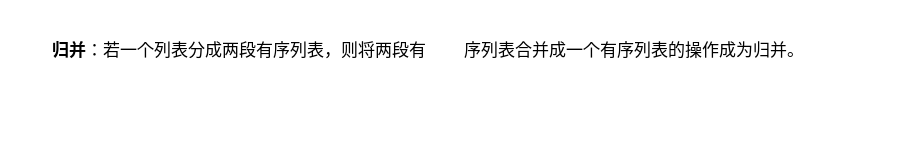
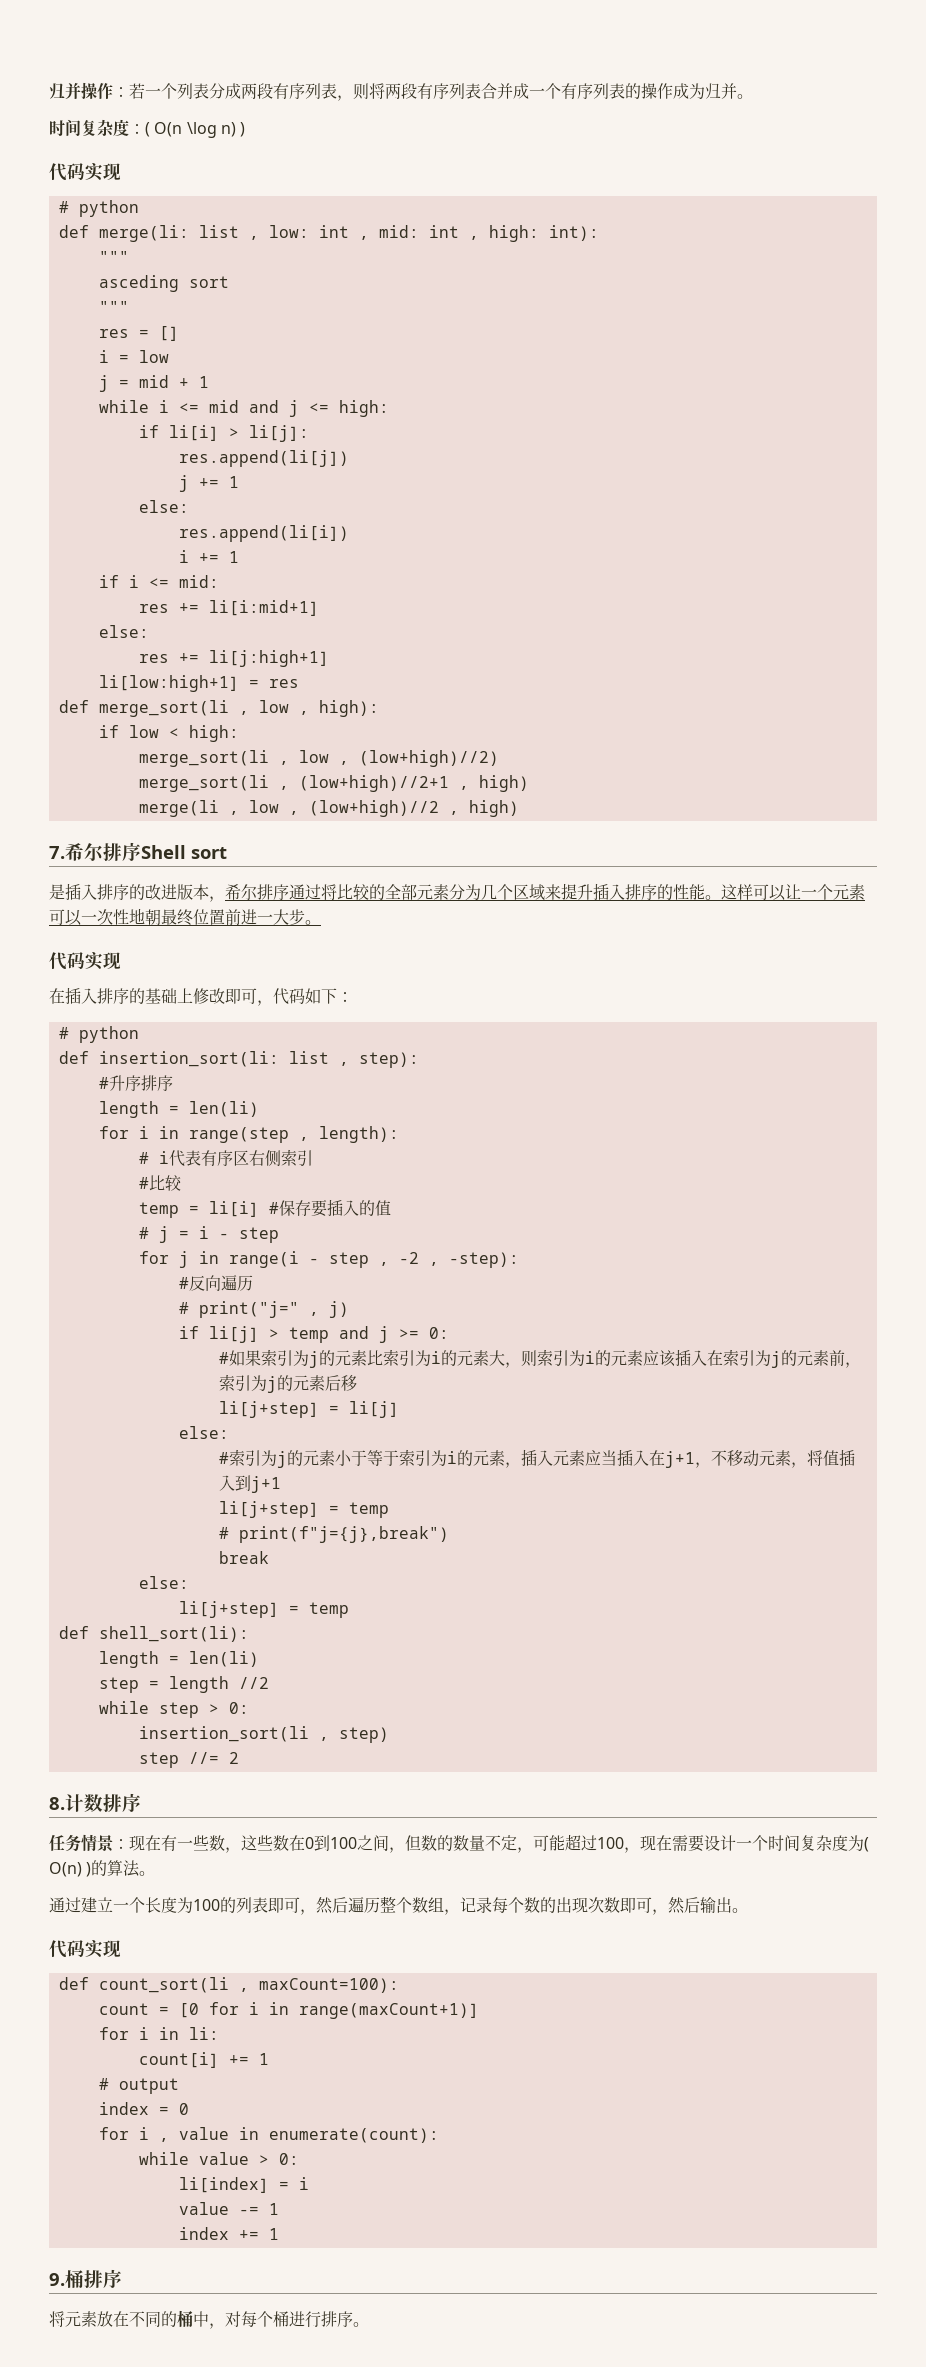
[52,40,86,59] 归并 -> [49,82,113,100] 归并操作
(804, 54) none -> [49,119,246,138] [49,163,121,181] [58,200,139,217] [58,225,599,242] [98,251,129,263] [98,275,229,292] [98,301,129,313] [98,326,179,341] [98,350,169,363] [98,375,209,392] [98,400,389,417] [138,425,309,442] [178,450,349,467] [178,475,239,492] [138,500,189,513] [178,525,349,542] [178,550,239,563] [98,575,219,588] [138,600,319,616] [98,625,149,638] [138,650,329,667] [98,675,299,692] [58,700,379,717] [98,725,239,742] [138,750,499,767] [138,775,529,792] [138,800,519,817] [49,842,227,861] [49,883,865,902] [49,908,321,926] [49,952,121,970] [49,987,353,1006] [58,1026,139,1043] [58,1051,419,1068] [98,1075,173,1091] [98,1101,259,1118] [98,1126,399,1143] [138,1149,313,1167] [138,1175,182,1191] [138,1199,391,1218] [138,1226,279,1243] [138,1251,519,1268] [178,1275,253,1291] [178,1301,349,1318] [178,1326,449,1343] [218,1349,861,1368] [218,1374,357,1393] [218,1401,399,1418] [178,1426,229,1439] [218,1449,855,1468] [218,1475,281,1493] [218,1501,389,1518] [218,1526,449,1543] [218,1551,269,1564] [138,1576,189,1589] [178,1601,349,1618] [58,1626,249,1642] [98,1651,259,1668] [98,1676,269,1693] [98,1701,249,1718] [138,1726,389,1743] [138,1752,239,1768] [49,1793,141,1812] [49,1834,869,1853] [49,1860,156,1877] [49,1896,748,1915] [49,1940,121,1958] [58,1977,399,1993] [98,2002,479,2019] [98,2027,219,2040] [138,2052,269,2068] [98,2078,179,2094] [98,2102,189,2115] [98,2127,439,2143] [138,2152,299,2165] [178,2177,309,2193] [178,2202,279,2215] [178,2227,279,2240] [49,2269,122,2288] [49,2310,369,2329] // 时间复杂度：( O(n \log n) ) // 代码实现 // # python // def merge(li: list , low: int , mid: int , high: int): // """ // asceding sort // """ // res = [] // i = low // j = mid + 1 // while i <= mid and j <= high: // if li[i] > li[j]: // res.append(li[j]) // j += 1 // else: // res.append(li[i]) // i += 1 // if i <= mid: // res += li[i:mid+1] // else: // res += li[j:high+1] // li[low:high+1] = res // def merge_sort(li , low , high): // if low < high: // merge_sort(li , low , (low+high)//2) // merge_sort(li , (low+high)//2+1 , high) // merge(li , low , (low+high)//2 , high) // 7.希尔排序Shell sort // 是插入排序的改进版本，希尔排序通过将比较的全部元素分为几个区域来提升插入排序的性能。这样可以让一个元素可以一次性地朝最终位置前进一大步。 // 代码实现 // 在插入排序的基础上修改即可，代码如下： // # python // def insertion_sort(li: list , step): // #升序排序 // length = len(li) // for i in range(step , length): // # i代表有序区右侧索引 // #比较 // temp = li[i] #保存要插入的值 // # j = i - step // for j in range(i - step , -2 , -step): // #反向遍历 // # print("j=" , j) // if li[j] > temp and j >= 0: // #如果索引为j的元素比索引为i的元素大，则索引为i的元素应该插入在索引为j的元素前，索引为j的元素后移 // li[j+step] = li[j] // else: // #索引为j的元素小于等于索引为i的元素，插入元素应当插入在j+1，不移动元素，将值插入到j+1 // li[j+step] = temp // # print(f"j={j},break") // break // else: // li[j+step] = temp // def shell_sort(li): // length = len(li) // step = length //2 // while step > 0: // insertion_sort(li , step) // step //= 2 // 8.计数排序 // 任务情景：现在有一些数，这些数在0到100之间，但数的数量不定，可能超过100，现在需要设计一个时间复杂度为( O(n) )的算法。 // 通过建立一个长度为100的列表即可，然后遍历整个数组，记录每个数的出现次数即可，然后输出。 // 代码实现 // def count_sort(li , maxCount=100): // count = [0 for i in range(maxCount+1)] // for i in li: // count[i] += 1 // # output // index = 0 // for i , value in enumerate(count): // while value > 0: // li[index] = i // value -= 1 // index += 1 // 9.桶排序 // 将元素放在不同的桶中，对每个桶进行排序。

